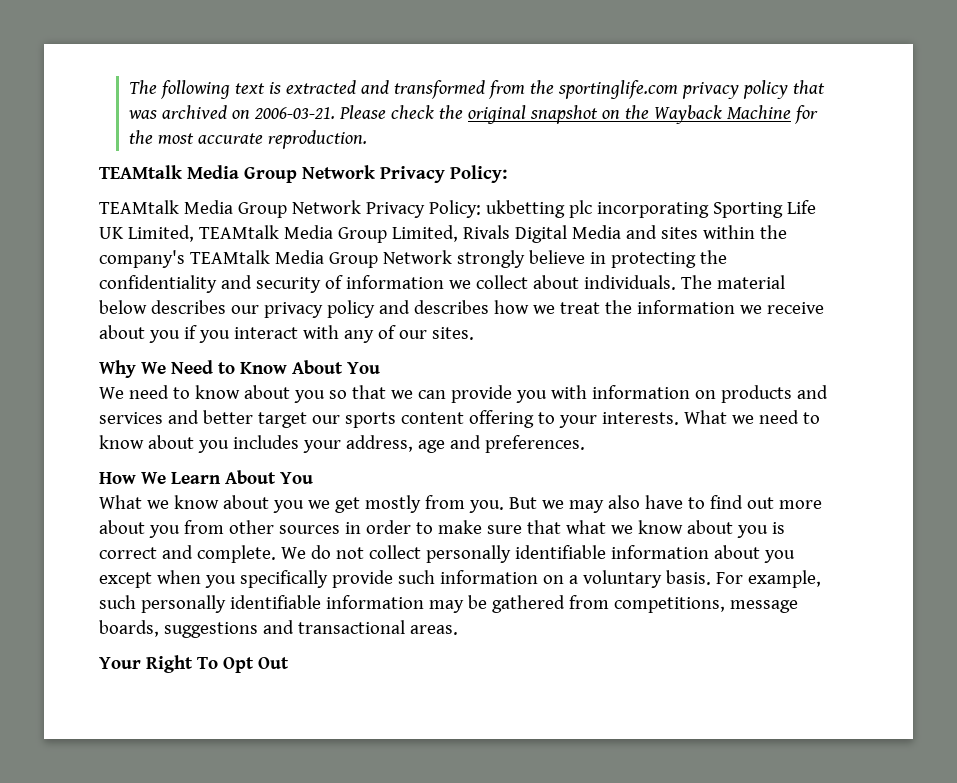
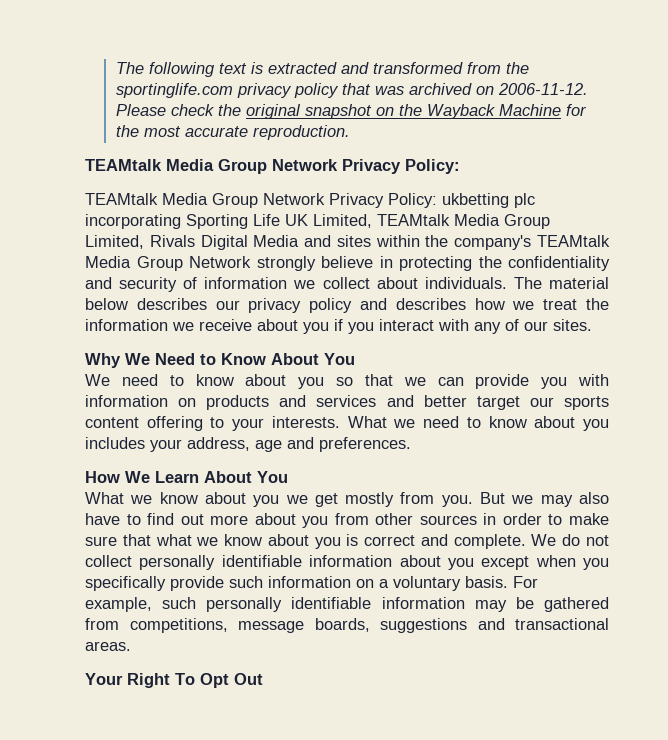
[254,107,336,119] 2006-03-21. -> [497,83,588,95] 2006-11-12.

